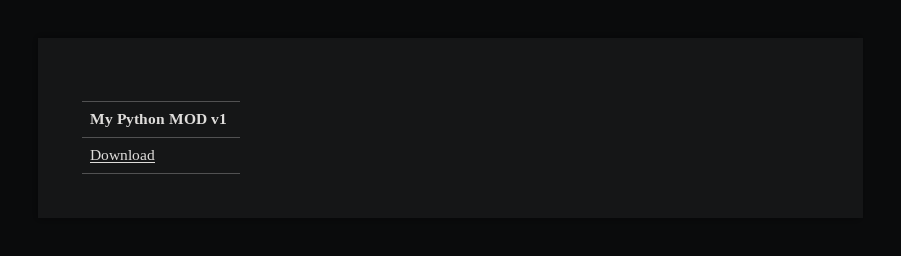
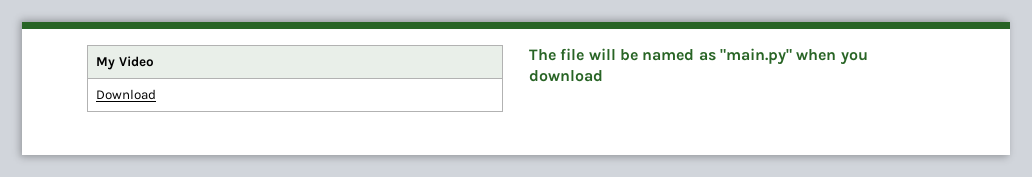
[116,114,228,127] [89,150,155,160] Python MOD v1 // Download -> [118,56,154,67] [96,89,157,100] [529,48,868,65] [529,70,603,82] Video // Download // The file will be named as "main.py" when you download

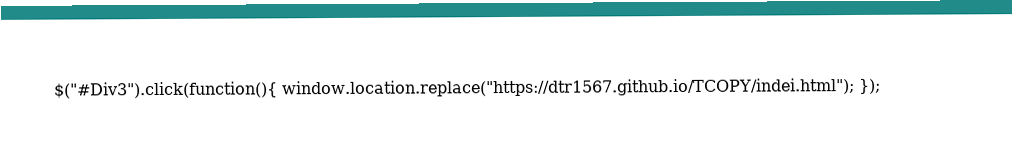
[96,56,154,70] [96,89,157,100] [529,48,868,65] [529,70,603,82] My Video // Download // The file will be named as "main.py" when you download -> [54,77,881,99] $("#Div3").click(function(){ window.location.replace("https://dtr1567.github.io/TCOPY/indei.html"); });

